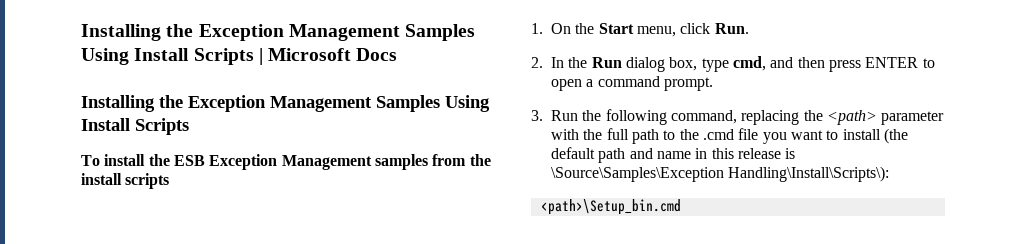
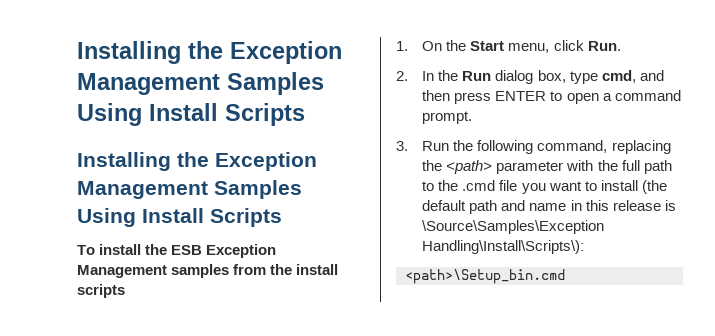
[81,24,476,41] [81,48,398,65] Installing the Exception Management Samples Using Install Scripts | Microsoft Docs -> [77,41,342,64] [77,72,324,95] [77,103,305,126] Installing the Exception Management Samples Using Install Scripts

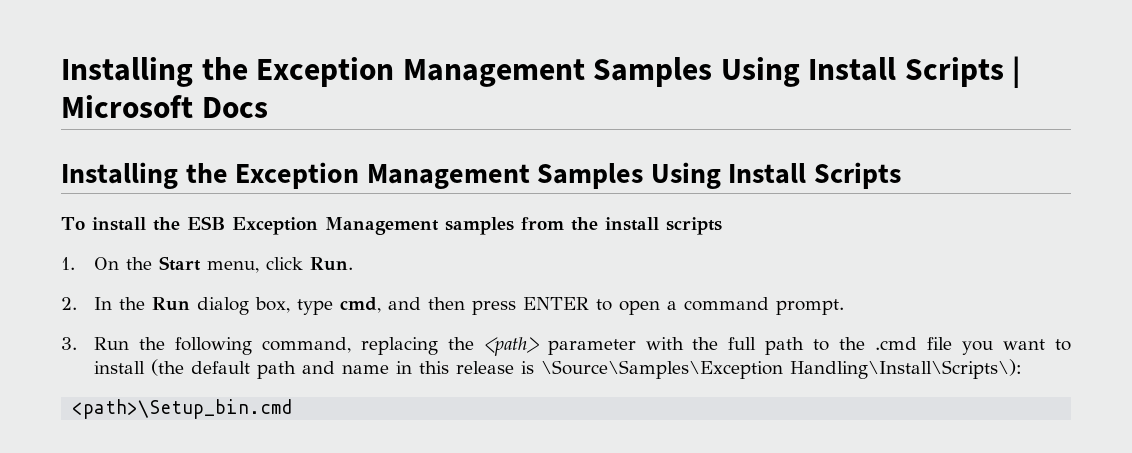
[77,41,342,64] [77,72,324,95] [77,103,305,126] Installing the Exception Management Samples Using Install Scripts -> [61,56,1021,88] [61,95,268,118] Installing the Exception Management Samples Using Install Scripts | Microsoft Docs

